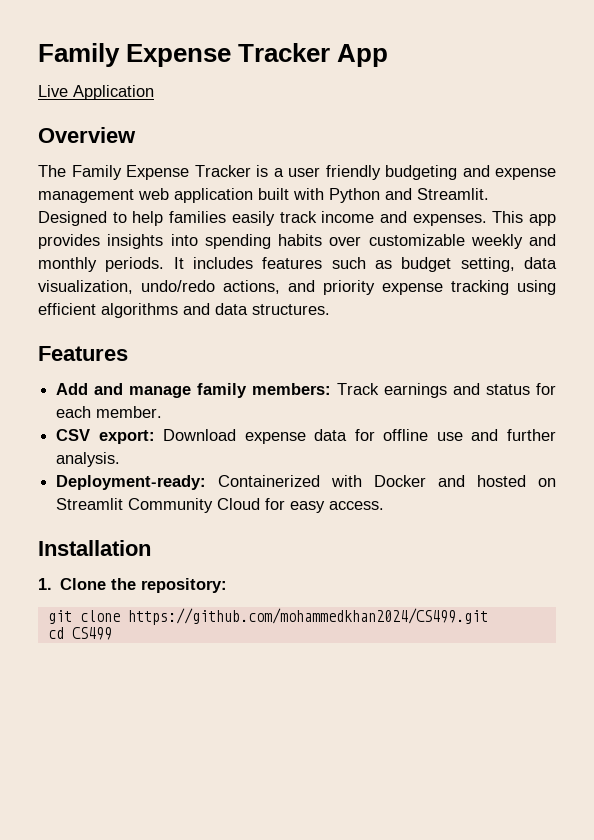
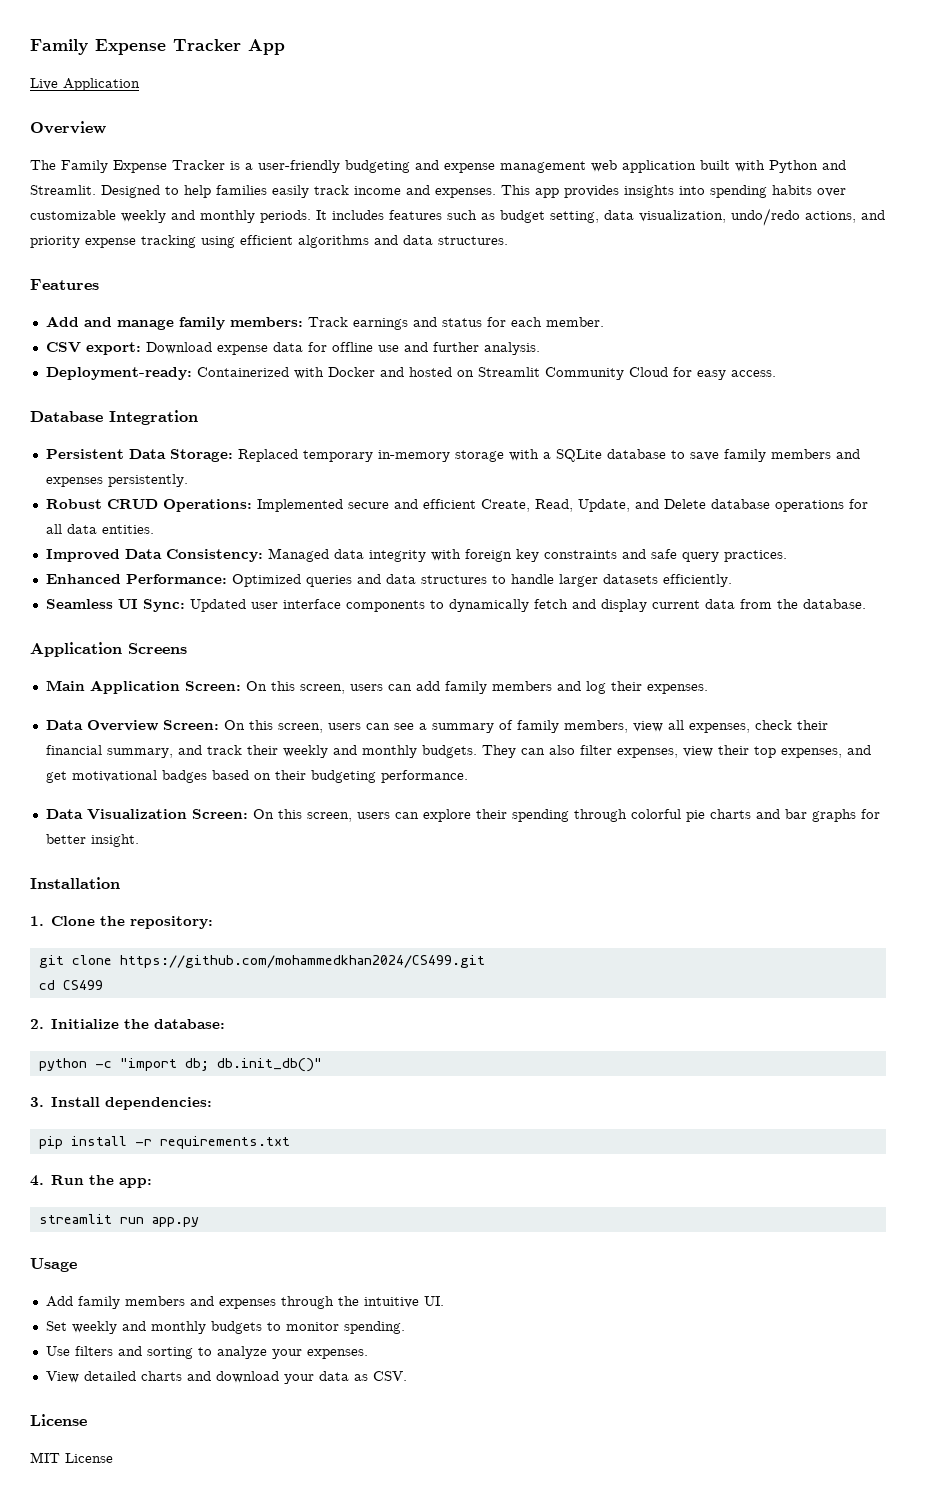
[288,165,381,180] user friendly -> [258,160,340,173] user-friendly
(385, 505) none -> [30,410,198,425] [45,449,860,462] [45,474,188,487] [45,499,868,512] [45,524,154,534] [45,548,787,562] [45,574,732,587] [45,599,866,612] [30,642,187,657] [45,680,708,694] [45,720,828,733] [45,745,871,758] [45,770,468,783] [45,809,880,822] [45,834,139,847] // Database Integration // Persistent Data Storage: Replaced temporary in-memory storage with a SQLite database to save family members and expenses persistently. // Robust CRUD Operations: Implemented secure and efficient Create, Read, Update, and Delete database operations for all data entities. // Improved Data Consistency: Managed data integrity with foreign key constraints and safe query practices. // Enhanced Performance: Optimized queries and data structures to handle larger datasets efficiently. // Seamless UI Sync: Updated user interface components to dynamically fetch and display current data from the database. // Application Screens // Main Application Screen: On this screen, users can add family members and log their expenses. // Data Overview Screen: On this screen, users can see a summary of family members, view all expenses, check their financial summary, and track their weekly and monthly budgets. They can also filter expenses, view their top expenses, and get motivational badges based on their budgeting performance. // Data Visualization Screen: On this screen, users can explore their spending through colorful pie charts and bar graphs for better insight.
(112, 633) none -> [30,1019,226,1029] [38,1058,322,1072] [30,1097,213,1110] [38,1136,290,1149] [30,1175,153,1188] [38,1214,199,1227] [30,1258,77,1272] [45,1296,444,1309] [45,1321,405,1334] [45,1346,368,1359] [45,1371,407,1384] [30,1414,87,1426] [30,1452,113,1463] // 2. Initialize the database: // python -c "import db; db.init_db()" // 3. Install dependencies: // pip install -r requirements.txt // 4. Run the app: // streamlit run app.py // Usage // Add family members and expenses through the intuitive UI. // Set weekly and monthly budgets to monitor spending. // Use filters and sorting to analyze your expenses. // View detailed charts and download your data as CSV. // License // MIT License

